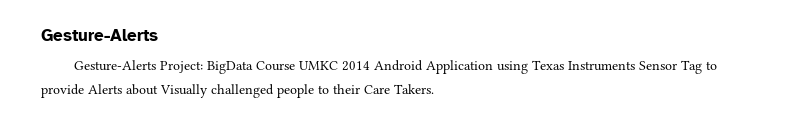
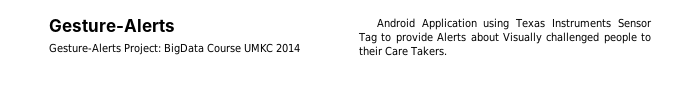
(371, 66) none -> (300, 48) //

